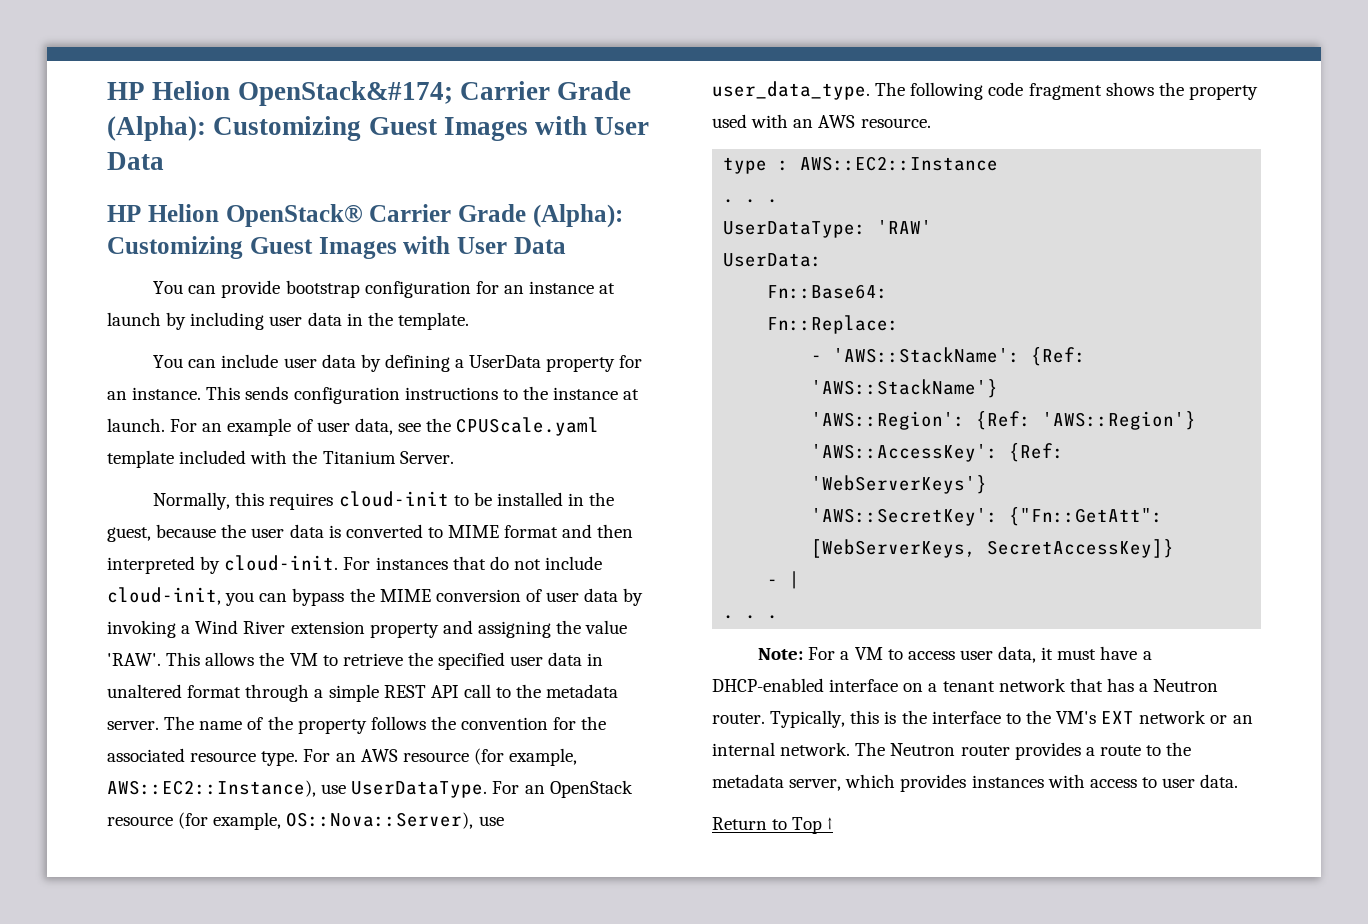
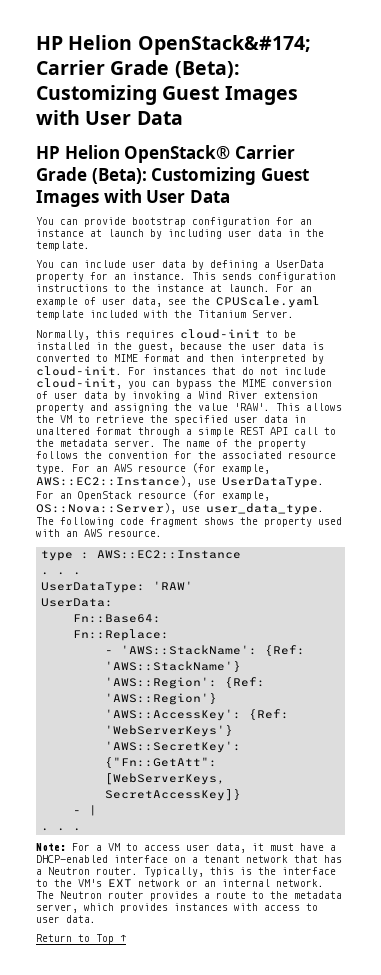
[107,116,206,141] (Alpha): -> [174,61,240,78] (Beta):
[532,204,623,228] (Alpha): -> [91,168,147,184] (Beta):

